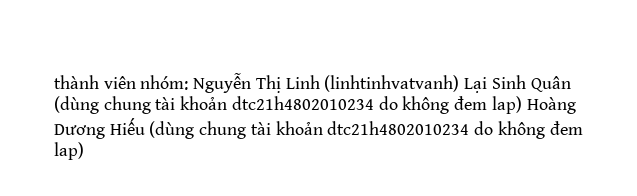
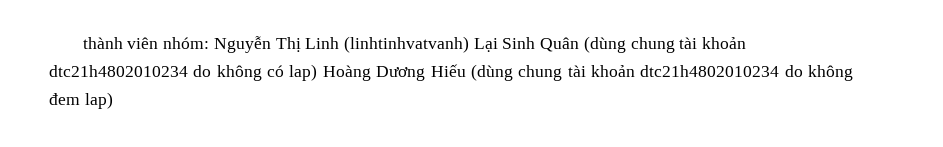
[454,96,488,110] đem -> [267,65,285,77] có

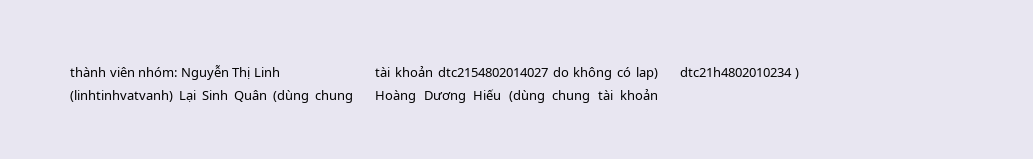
[49,65,188,77] dtc21h4802010234 -> [437,67,548,77] dtc2154802014027
[784,65,853,81] [49,92,113,109] do không đem lap) -> [794,68,799,79] )

